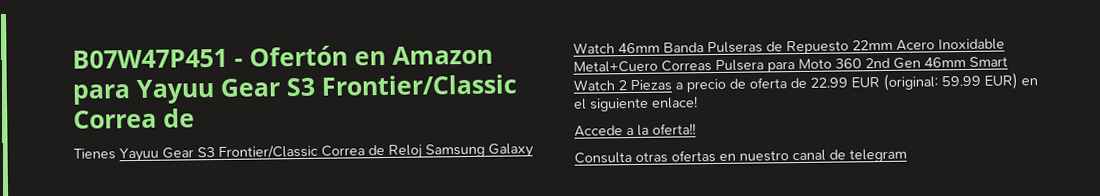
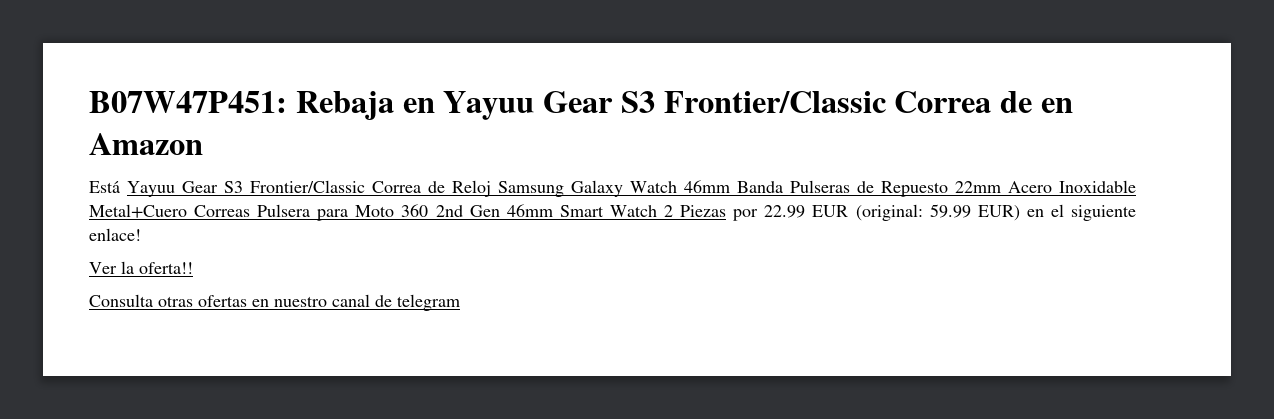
[72,45,493,69] [72,74,517,105] [73,108,195,129] [73,148,116,160] B07W47P451 - Ofertón en Amazon para Yayuu Gear S3 Frontier/Classic Correa de // Tienes -> [89,91,1073,120] [89,133,203,155] [89,181,120,193] B07W47P451: Rebaja en Yayuu Gear S3 Frontier/Classic Correa de en Amazon // Está
[675,77,807,93] a precio de oferta de -> [733,209,759,221] por
[574,125,634,137] Accede a -> [89,262,117,274] Ver

